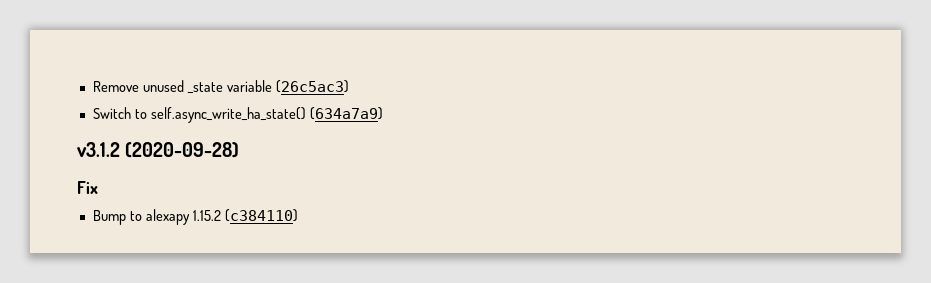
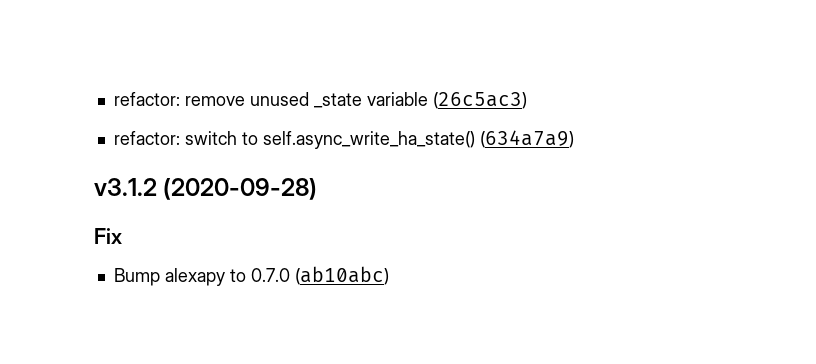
[92,81,139,92] Remove -> [113,92,245,106] refactor: remove
[92,107,131,119] Switch -> [113,131,237,145] refactor: switch
[129,209,298,225] to alexapy 1.15.2 (c384110) -> [164,266,389,286] alexapy to 0.7.0 (ab10abc)

